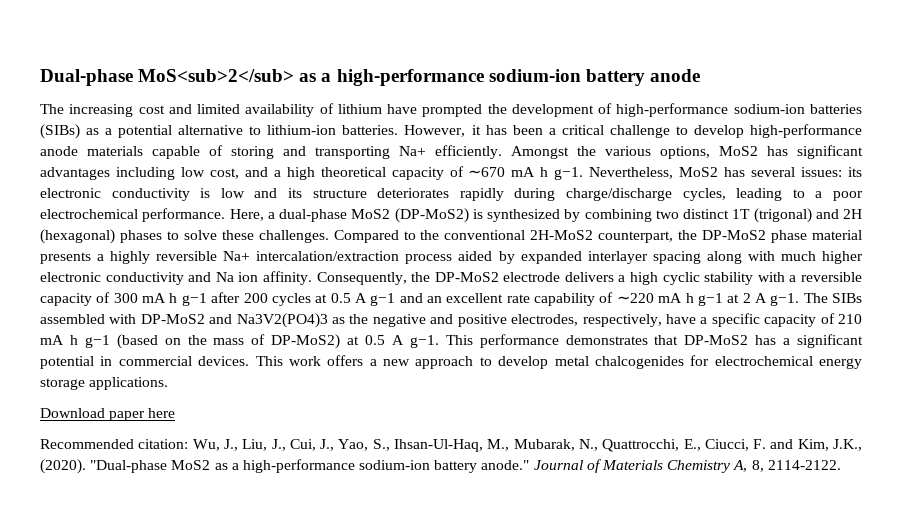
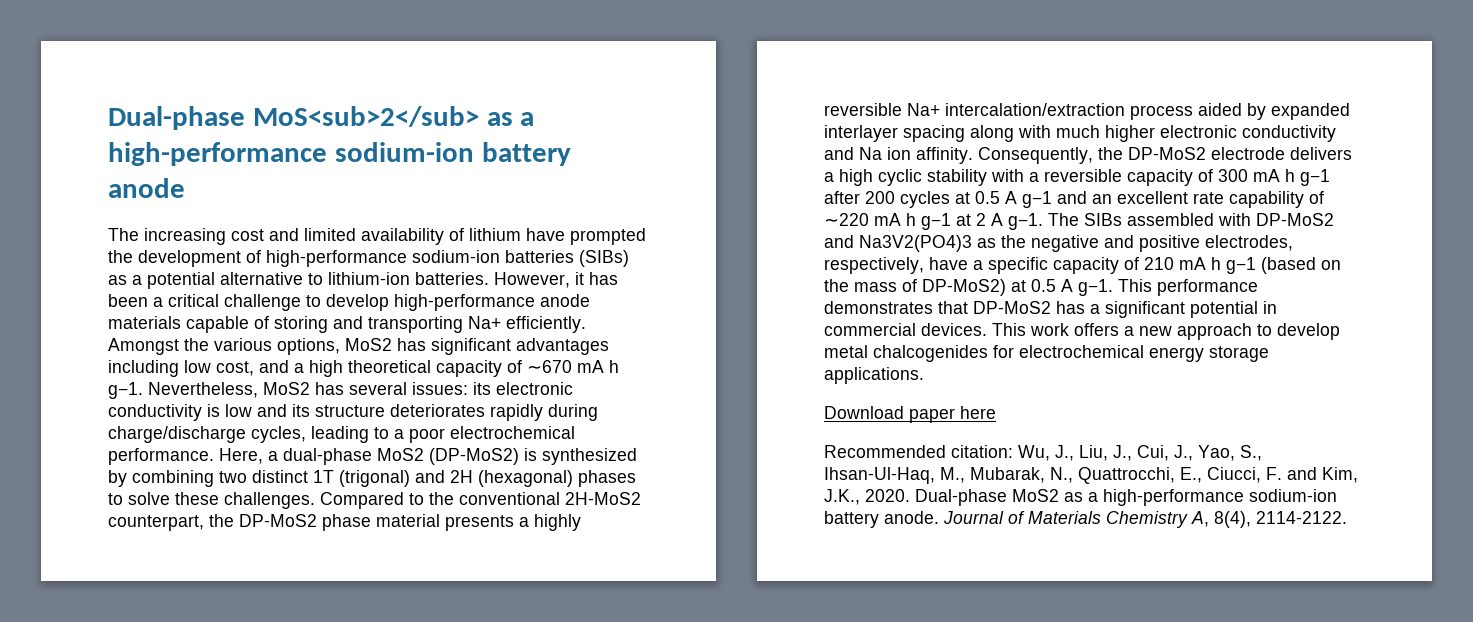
[40,459,168,474] (2020). "Dual-phase -> [865,489,1007,506] 2020. Dual-phase
[481,460,530,470] anode." -> [884,511,939,524] anode.
[751,460,764,472] 8, -> [1214,511,1251,528] 8(4),

